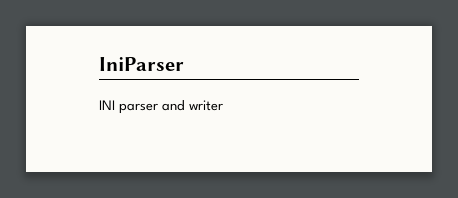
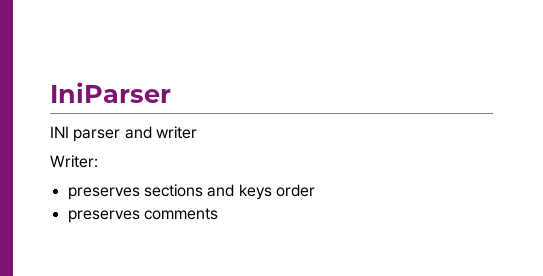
(223, 105) none -> [50,155,98,168] [67,184,315,200] [67,208,218,223] // Writer: // preserves sections and keys order // preserves comments

